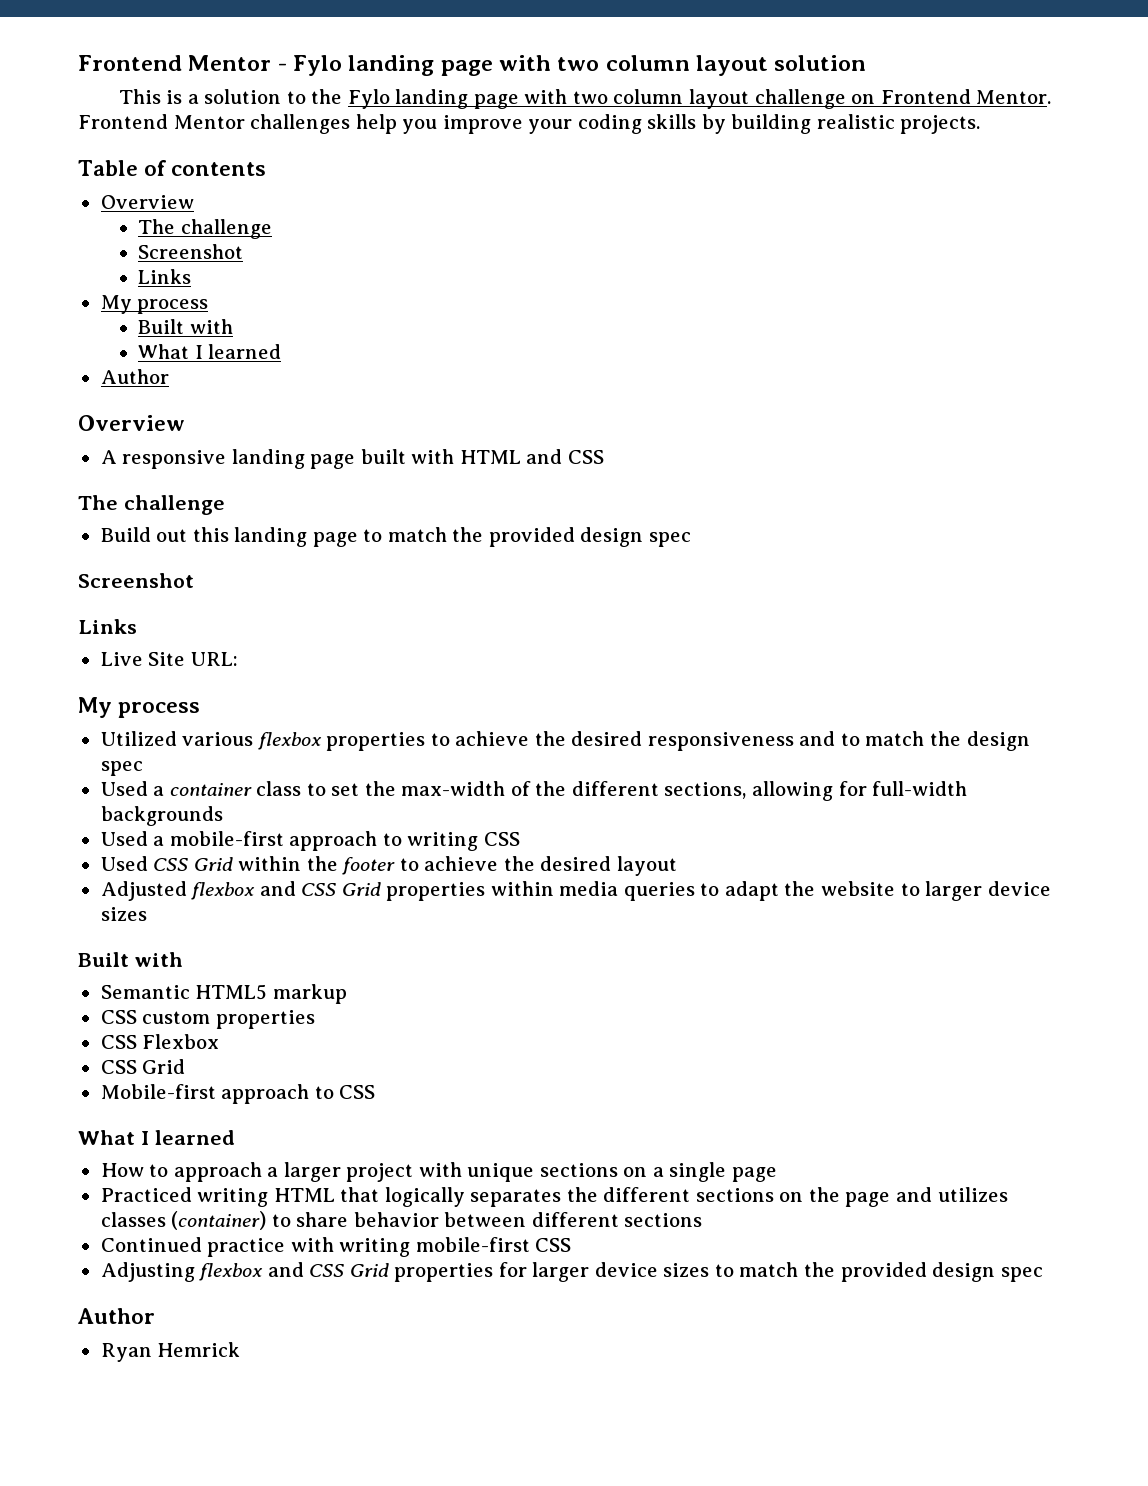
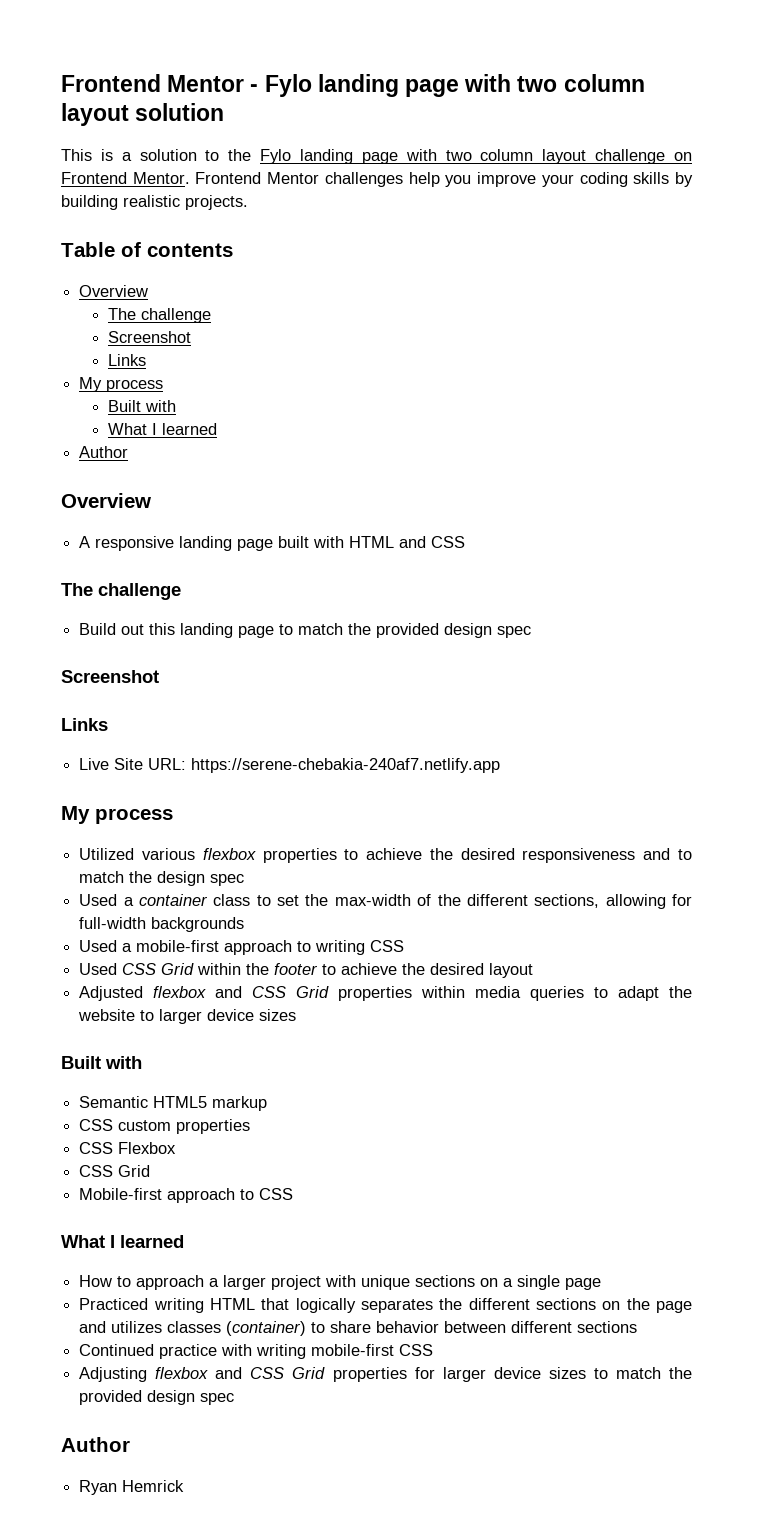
(238, 659) none -> [191,758,501,773] https://serene-chebakia-240af7.netlify.app

